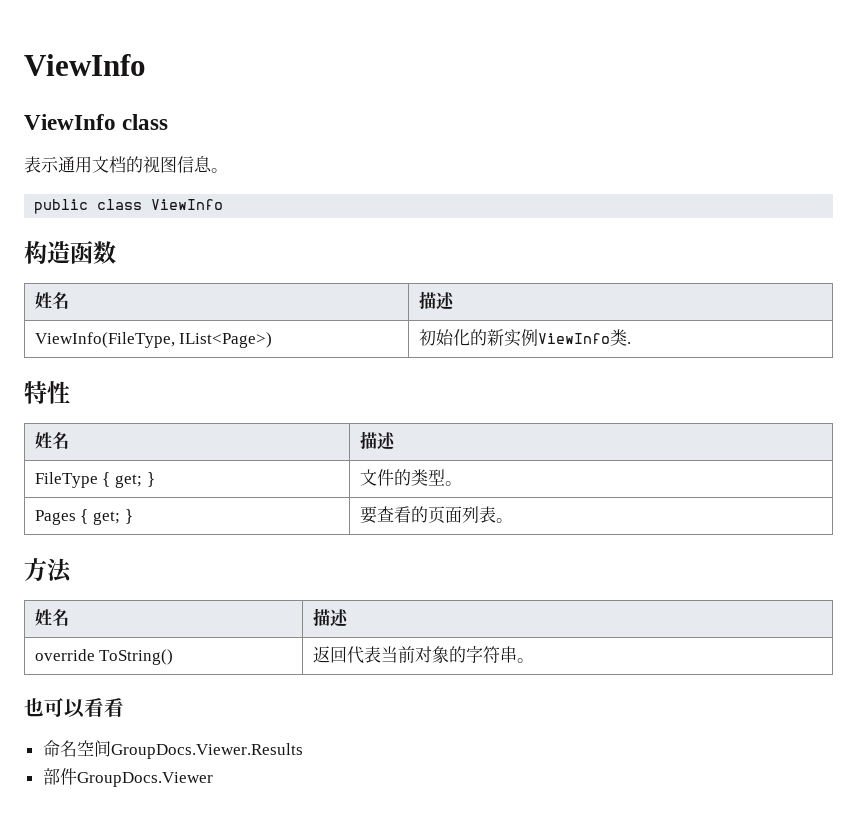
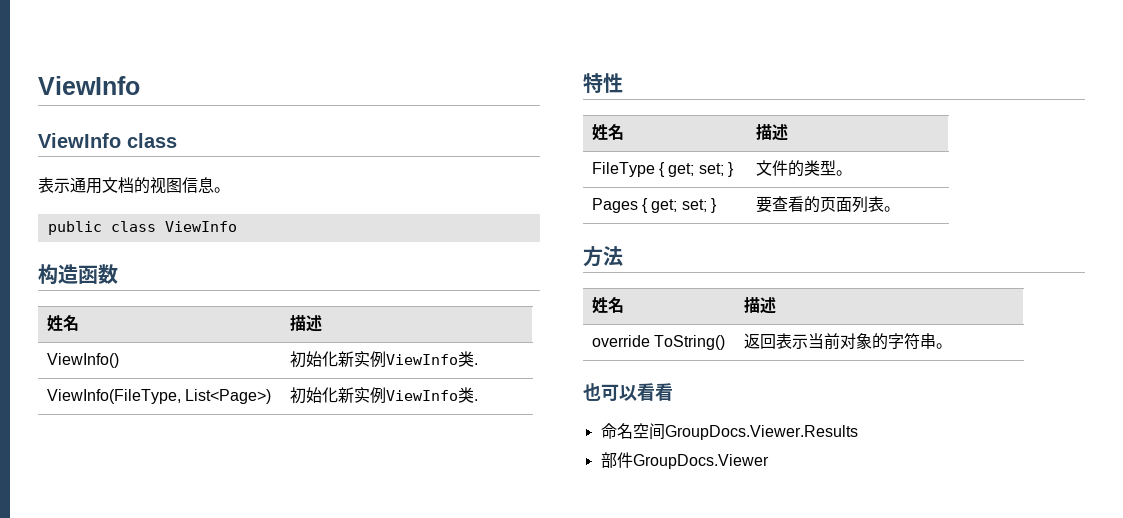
[34,332,273,348] [418,329,487,346] ViewInfo(FileType, IList<Page>) | 初始化的 -> [46,353,119,368] [289,351,478,368] [46,389,271,404] [289,387,338,404] ViewInfo() | 初始化新实例ViewInfo类. // ViewInfo(FileType, List<Page>) | 初始化
(142, 481) none -> [698,163,724,176] set;
(120, 518) none -> [681,199,707,212] set;
[346,646,381,664] 代表 -> [775,333,808,349] 表示

